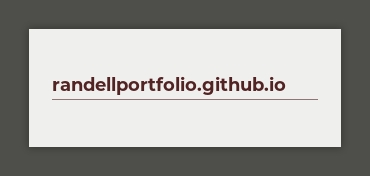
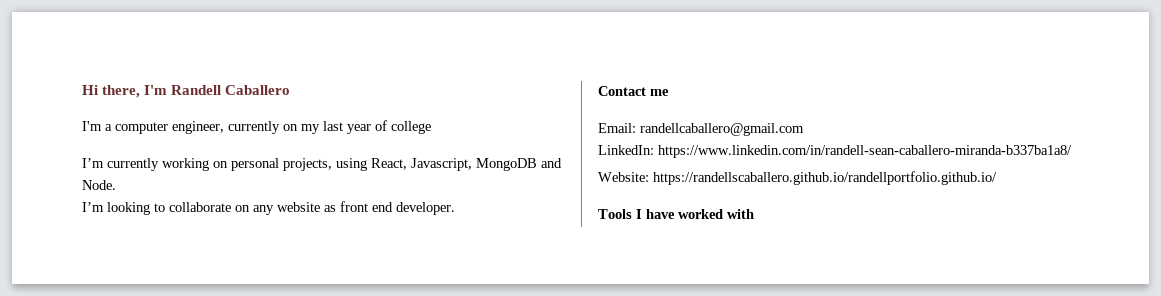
[52,76,286,95] randellportfolio.github.io -> [82,85,291,98] [82,120,431,134] [82,158,562,171] [82,180,116,190] [82,201,455,215] [598,86,669,96] [598,123,804,136] [598,145,1072,158] [598,171,997,185] [598,209,754,219] Hi there, I'm Randell Caballero // I'm a computer engineer, currently on my last year of college // I’m currently working on personal projects, using React, Javascript, MongoDB and Node. // I’m looking to collaborate on any website as front end developer. // Contact me // Email: randellcaballero@gmail.com // LinkedIn: https://www.linkedin.com/in/randell-sean-caballero-miranda-b337ba1a8/ // Website: https://randellscaballero.github.io/randellportfolio.github.io/ // Tools I have worked with

